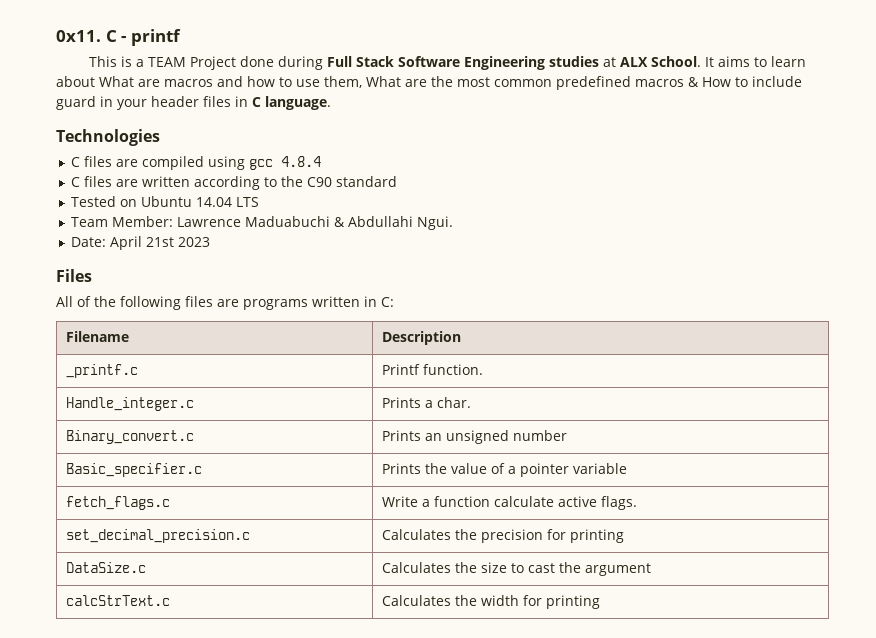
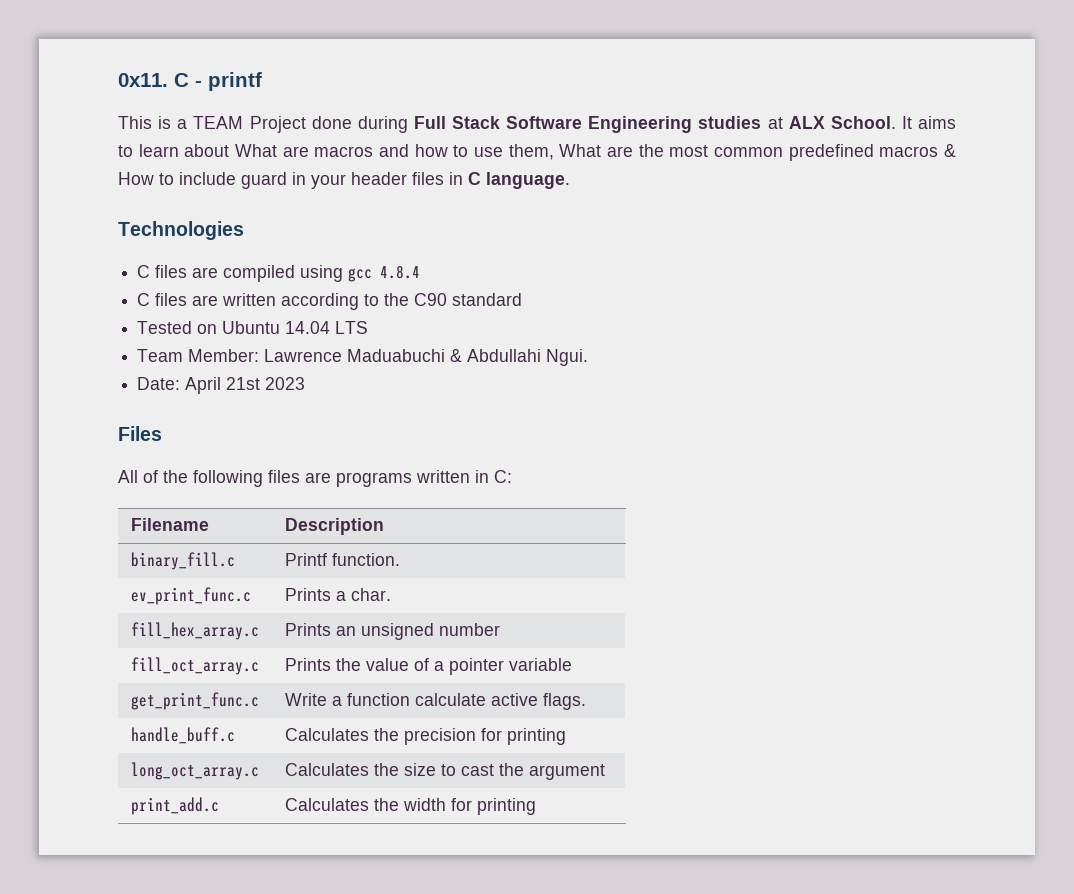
[65,364,138,378] _printf.c -> [130,552,235,570] binary_fill.c
[65,397,194,411] Handle_integer.c -> [130,587,251,605] ev_print_func.c
[65,430,194,444] Binary_convert.c -> [130,622,259,640] fill_hex_array.c
[65,463,202,477] Basic_specifier.c -> [130,657,259,675] fill_oct_array.c
[65,496,170,510] fetch_flags.c -> [130,692,259,710] get_print_func.c
[65,529,250,543] set_decimal_precision.c -> [130,727,235,744] handle_buff.c
[65,562,146,573] DataSize.c -> [130,762,259,780] long_oct_array.c
[65,595,170,606] calcStrText.c -> [130,797,219,815] print_add.c

